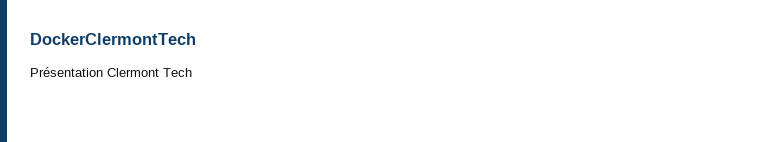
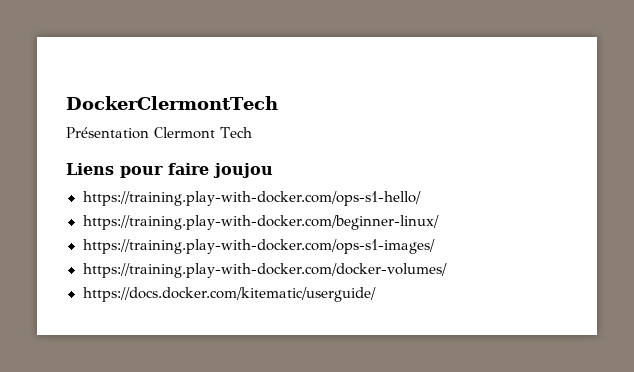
(192, 72) none -> [66,163,273,178] [82,191,422,206] [82,215,440,230] [82,239,436,254] [82,263,448,278] [82,287,377,302] // Liens pour faire joujou // https://training.play-with-docker.com/ops-s1-hello/ // https://training.play-with-docker.com/beginner-linux/ // https://training.play-with-docker.com/ops-s1-images/ // https://training.play-with-docker.com/docker-volumes/ // https://docs.docker.com/kitematic/userguide/

